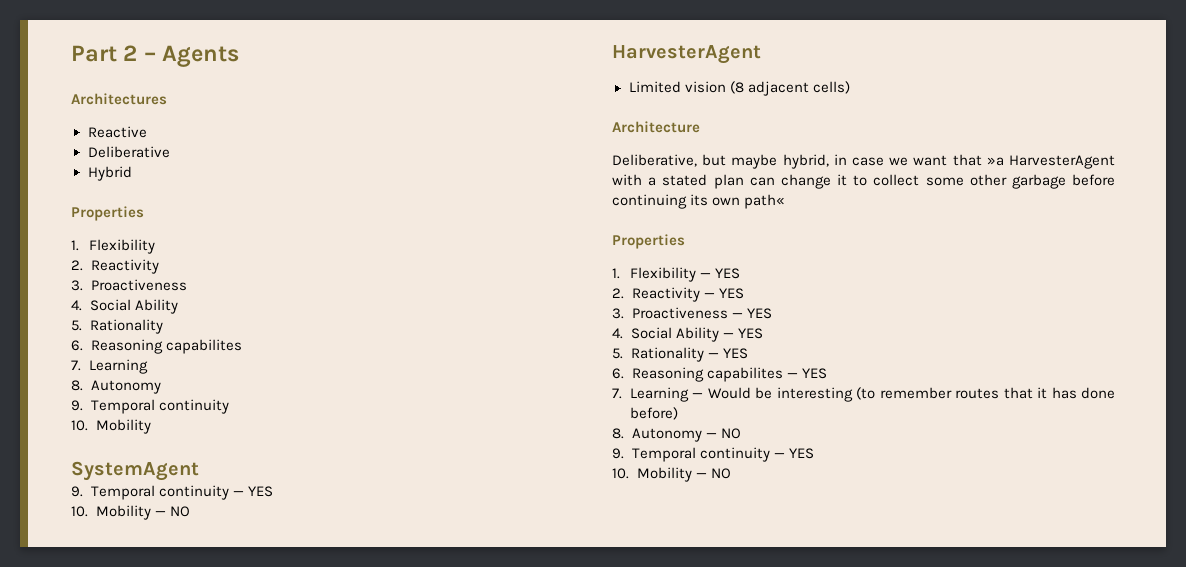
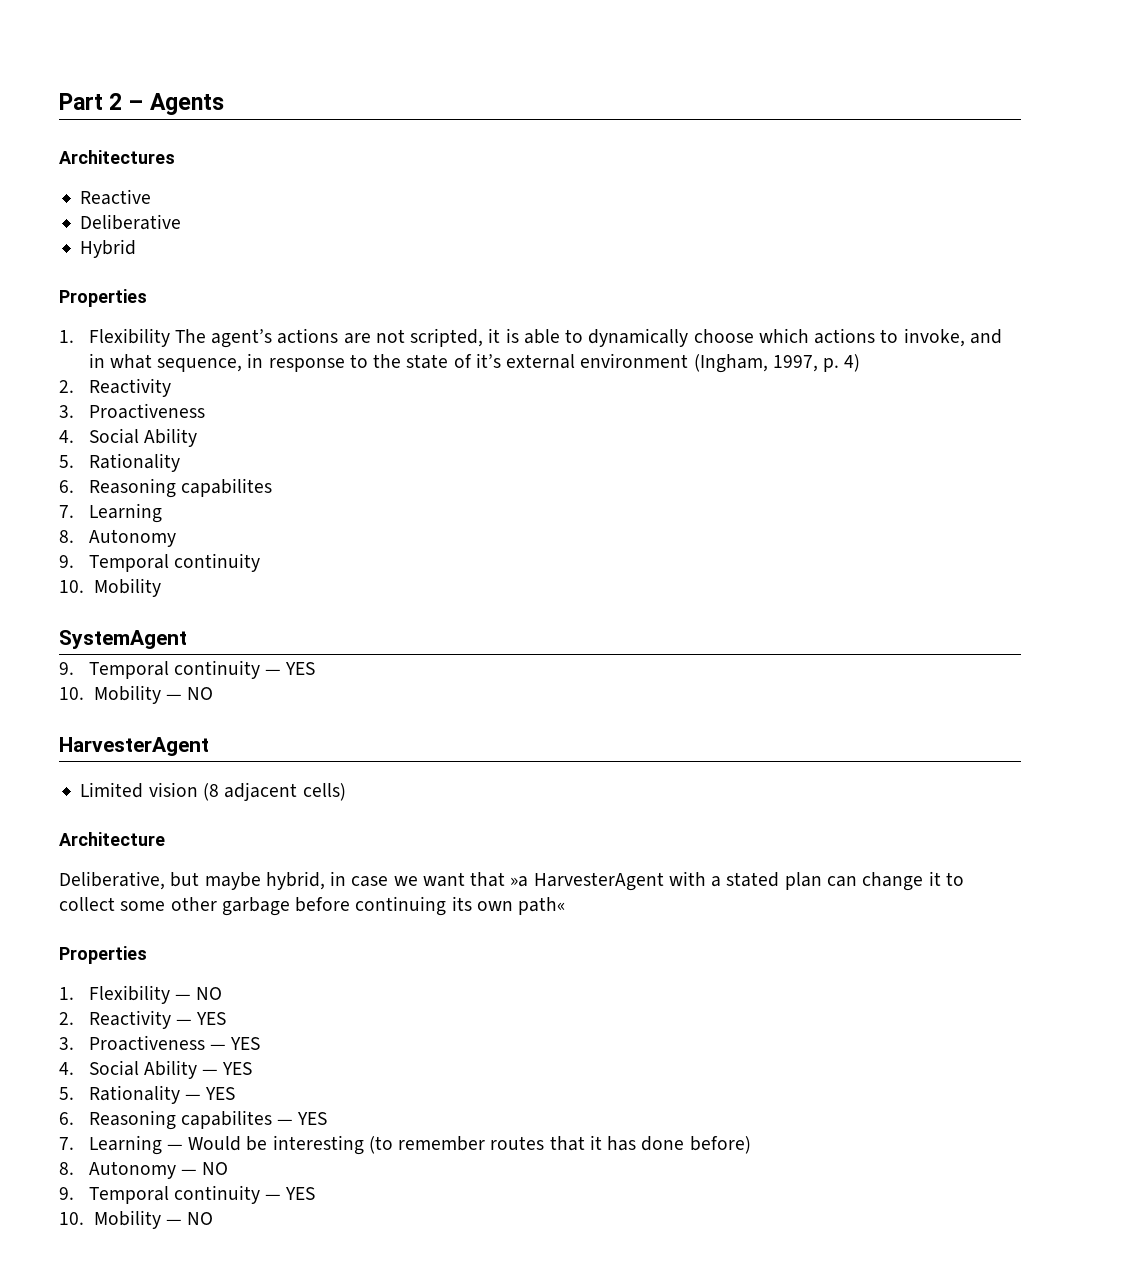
(155, 246) none -> [174,328,1003,348] [88,353,861,373] The agent’s actions are not scripted, it is able to dynamically choose which actions to invoke, and in what sequence, in response to the state of it’s external environment (Ingham, 1997, p. 4)
[714,268,740,279] YES -> [196,987,223,1000] NO

